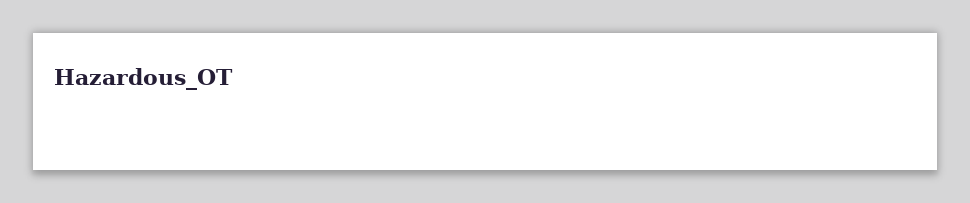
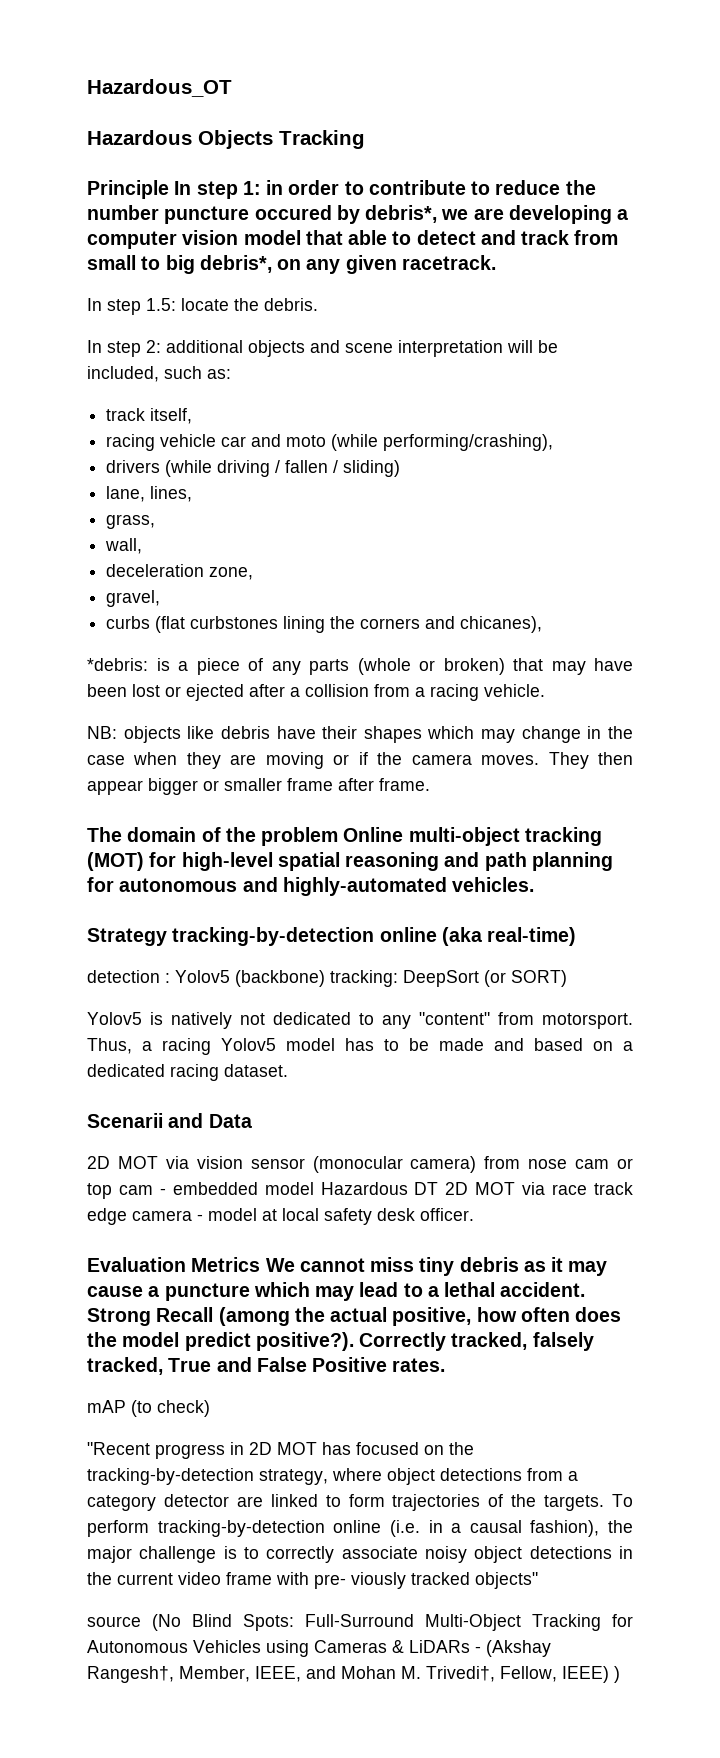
(233, 79) none -> [87,130,365,149] [87,180,596,199] [87,205,629,224] [87,230,619,249] [87,255,496,274] [87,298,318,315] [87,340,558,357] [87,366,231,382] [106,408,193,424] [106,434,554,451] [106,460,401,477] [106,486,193,502] [106,514,156,529] [105,538,143,554] [106,564,254,580] [106,590,161,607] [106,616,543,633] [87,658,633,675] [87,684,545,701] [87,726,633,743] [87,752,633,769] [87,778,430,795] [87,827,602,846] [87,852,613,871] [87,877,535,896] [87,927,577,946] [87,970,567,987] [87,1012,633,1029] [87,1038,633,1055] [87,1064,288,1081] [87,1113,252,1128] [87,1156,633,1173] [87,1182,634,1199] [87,1208,474,1225] [87,1257,608,1276] [87,1282,586,1301] [87,1307,622,1326] [87,1332,594,1351] [87,1357,446,1375] [87,1400,210,1417] [87,1442,474,1459] [87,1468,578,1485] [87,1494,633,1511] [87,1520,633,1537] [87,1546,634,1563] [87,1572,538,1589] [87,1614,633,1631] [87,1640,551,1657] [87,1666,620,1683] // Hazardous Objects Tracking // Principle In step 1: in order to contribute to reduce the number puncture occured by debris*, we are developing a computer vision model that able to detect and track from small to big debris*, on any given racetrack. // In step 1.5: locate the debris. // In step 2: additional objects and scene interpretation will be included, such as: // track itself, // racing vehicle car and moto (while performing/crashing), // drivers (while driving / fallen / sliding) // lane, lines, // grass, // wall, // deceleration zone, // gravel, // curbs (flat curbstones lining the corners and chicanes), // *debris: is a piece of any parts (whole or broken) that may have been lost or ejected after a collision from a racing vehicle. // NB: objects like debris have their shapes which may change in the case when they are moving or if the camera moves. They then appear bigger or smaller frame after frame. // The domain of the problem Online multi-object tracking (MOT) for high-level spatial reasoning and path planning for autonomous and highly-automated vehicles. // Strategy tracking-by-detection online (aka real-time) // detection : Yolov5 (backbone) tracking: DeepSort (or SORT) // Yolov5 is natively not dedicated to any "content" from motorsport. Thus, a racing Yolov5 model has to be made and based on a dedicated racing dataset. // Scenarii and Data // 2D MOT via vision sensor (monocular camera) from nose cam or top cam - embedded model Hazardous DT 2D MOT via race track edge camera - model at local safety desk officer. // Evaluation Metrics We cannot miss tiny debris as it may cause a puncture which may lead to a lethal accident. Strong Recall (among the actual positive, how often does the model predict positive?). Correctly tracked, falsely tracked, True and False Positive rates. // mAP (to check) // "Recent progress in 2D MOT has focused on the tracking-by-detection strategy, where object detections from a category detector are linked to form trajectories of the targets. To perform tracking-by-detection online (i.e. in a causal fashion), the major challenge is to correctly associate noisy object detections in the current video frame with pre- viously tracked objects" // source (No Blind Spots: Full-Surround Multi-Object Tracking for Autonomous Vehicles using Cameras & LiDARs - (Akshay Rangesh†, Member, IEEE, and Mohan M. Trivedi†, Fellow, IEEE) )

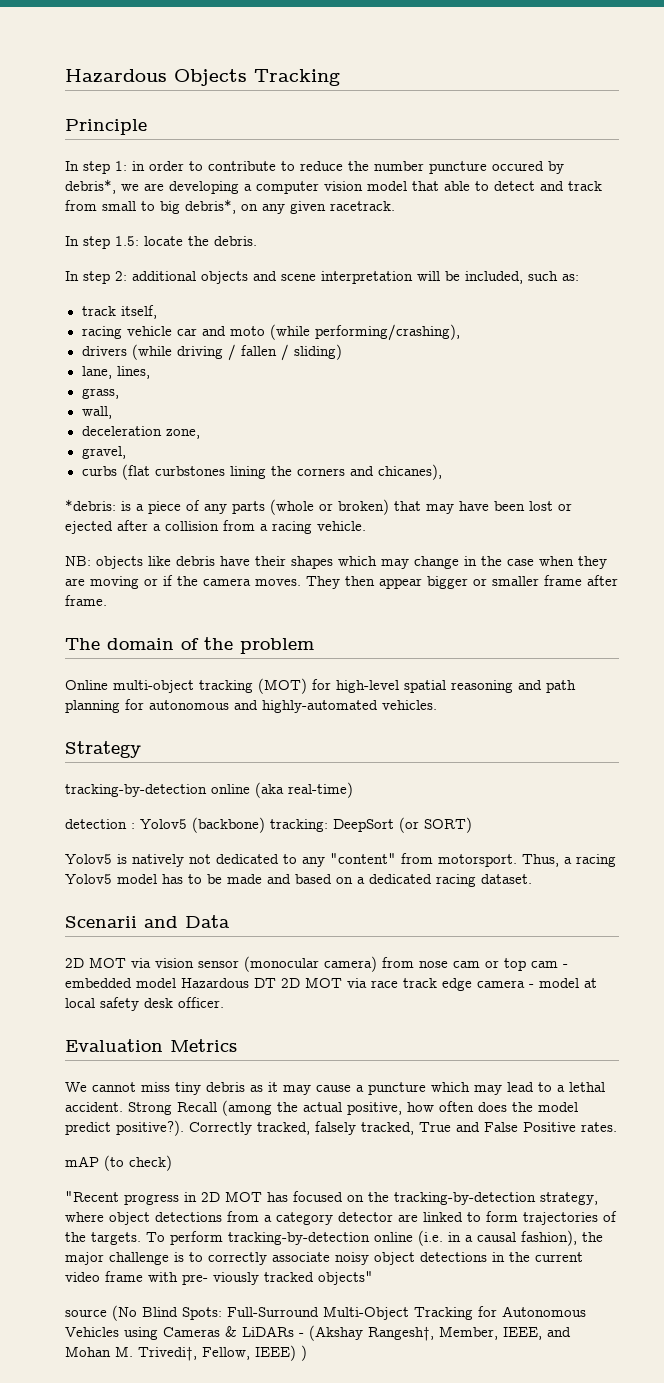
[87,79,232,97] Hazardous_OT // -> (65, 76) none
(169, 189) none -> (147, 127) //
(339, 836) none -> (314, 646) //
(167, 937) none -> (141, 749) //
(261, 1264) none -> (237, 1045) //

